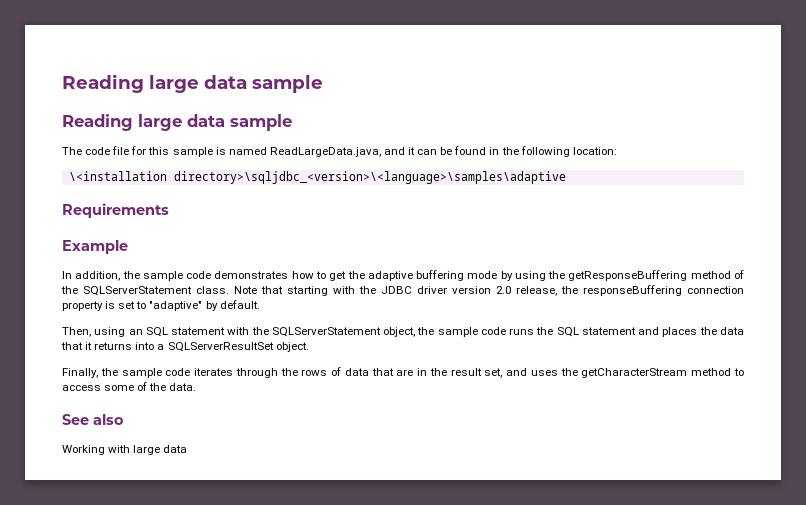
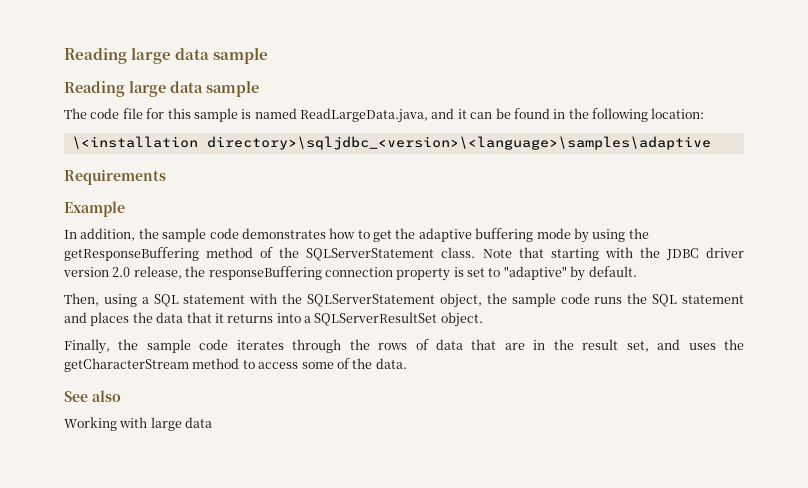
[128,329,143,335] an -> [141,297,149,304] a

